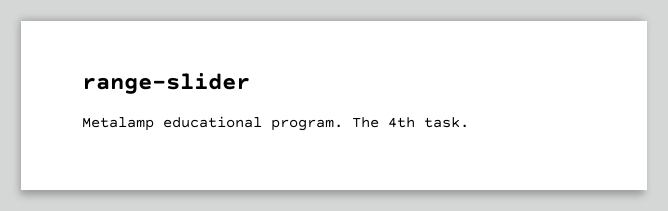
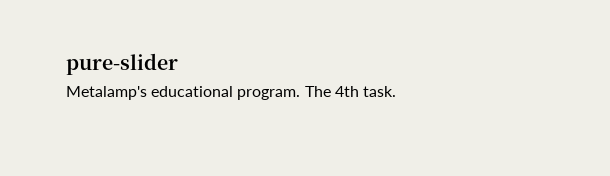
[82,73,250,94] [82,117,154,131] range-slider // Metalamp -> [66,53,178,75] [66,86,147,100] pure-slider // Metalamp's

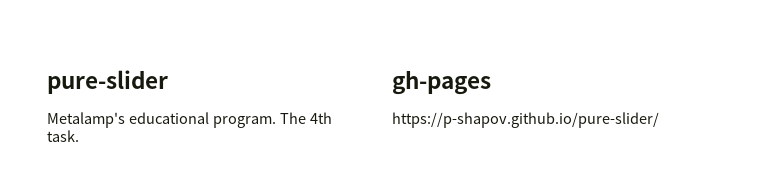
(396, 91) none -> [392,70,491,95] [392,112,659,128] // gh-pages // https://p-shapov.github.io/pure-slider/

